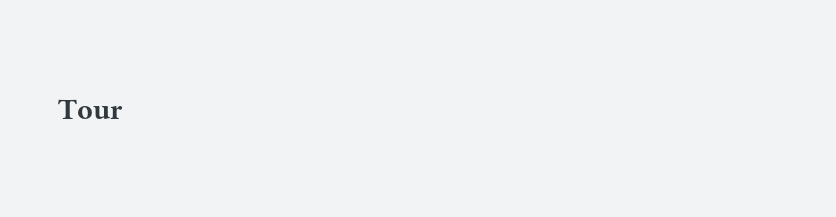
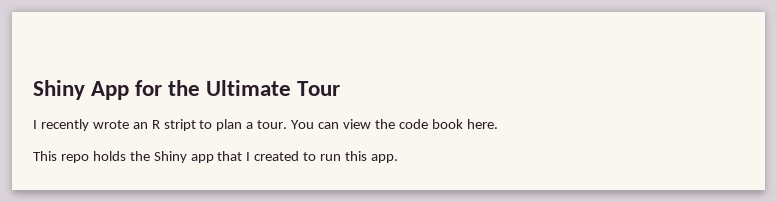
[58,99,123,119] Tour -> [33,80,341,100] [33,119,498,131] [33,151,398,163] Shiny App for the Ultimate Tour // I recently wrote an R stript to plan a tour. You can view the code book here. // This repo holds the Shiny app that I created to run this app.

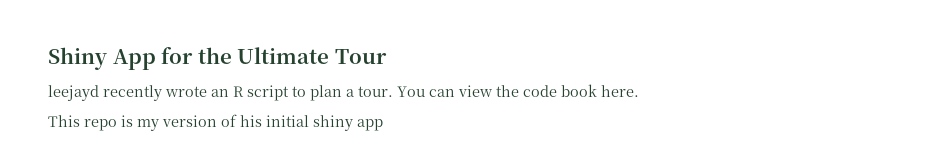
[33,120,37,129] I -> [48,85,99,101] leejayd
[163,119,196,131] stript -> [247,85,289,101] script
[92,151,398,163] holds the Shiny app that I created to run this app. -> [121,114,383,131] is my version of his initial shiny app

